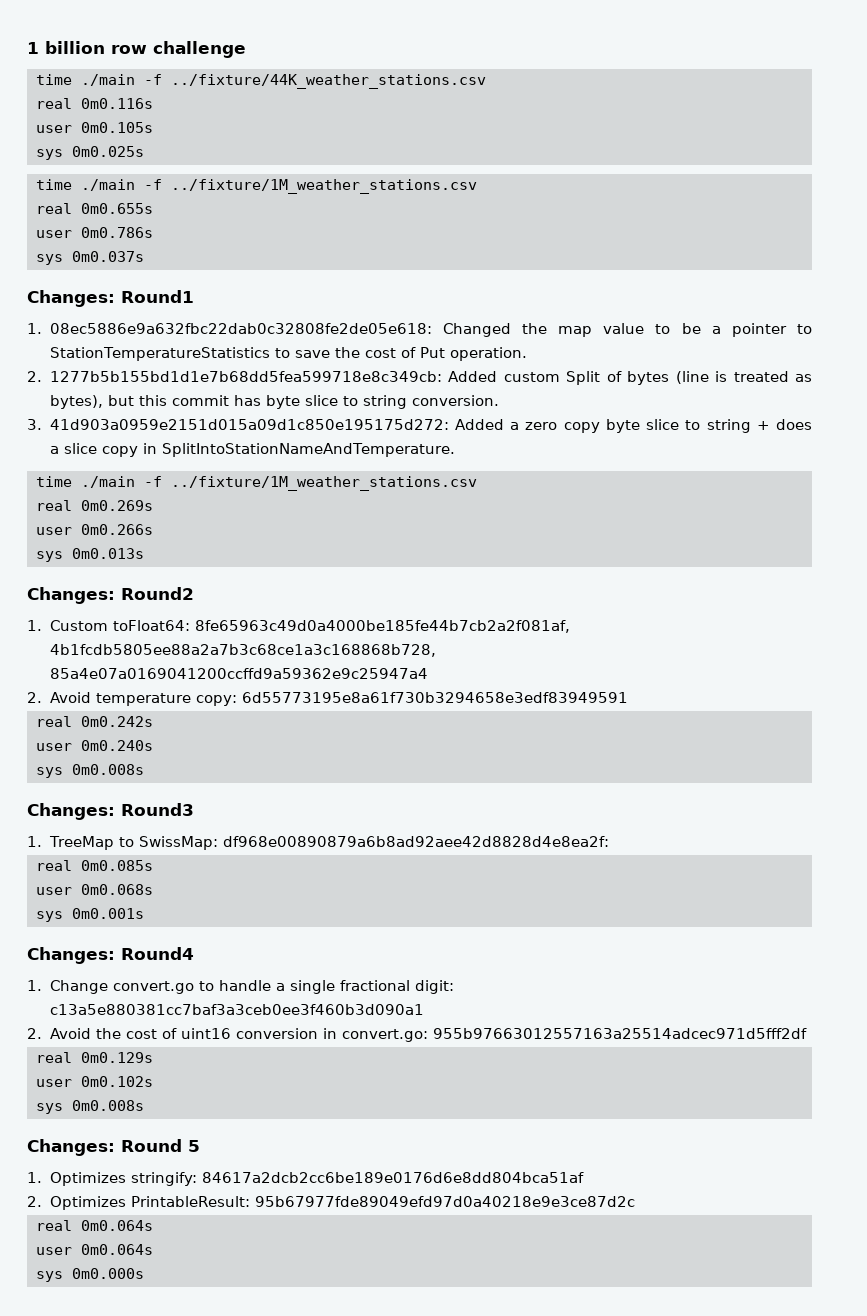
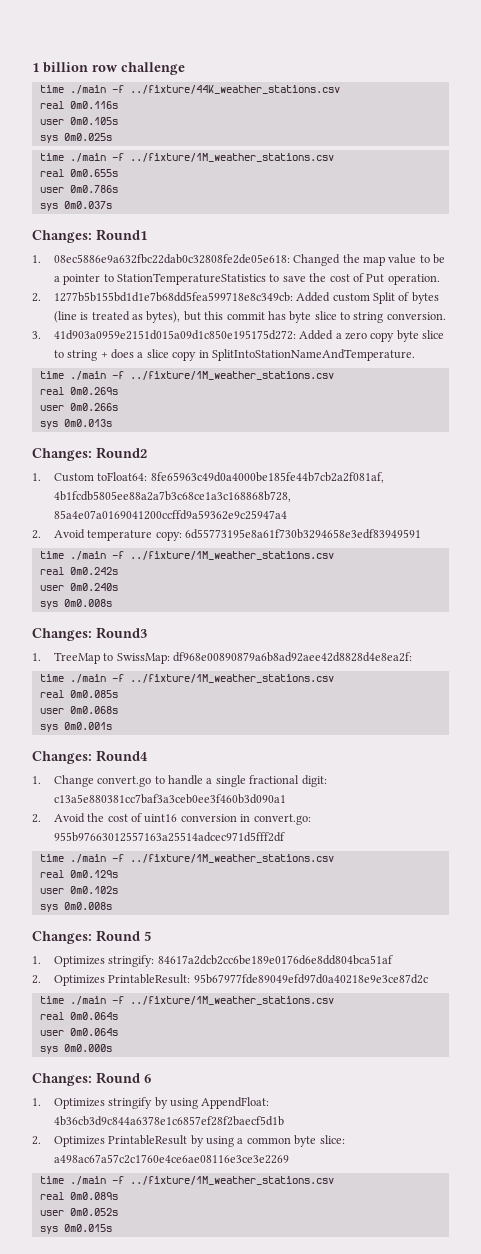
(629, 697) none -> [39,551,334,560] // time ./main -f ../fixture/1M_weather_stations.csv
(610, 841) none -> [39,674,334,683] // time ./main -f ../fixture/1M_weather_stations.csv
(808, 1033) none -> [39,854,334,863] // time ./main -f ../fixture/1M_weather_stations.csv
(635, 1201) none -> [39,996,334,1005] // time ./main -f ../fixture/1M_weather_stations.csv
(144, 1273) none -> [32,1072,151,1086] [32,1097,270,1109] [53,1116,284,1126] [32,1135,345,1147] [53,1154,289,1164] [39,1176,334,1185] [39,1192,118,1200] [39,1208,118,1216] [39,1224,112,1234] // Changes: Round 6 // 1. Optimizes stringify by using AppendFloat: 4b36cb3d9c844a6378e1c6857ef28f2baecf5d1b // 2. Optimizes PrintableResult by using a common byte slice: a498ac67a57c2c1760e4ce6ae08116e3ce3e2269 // time ./main -f ../fixture/1M_weather_stations.csv // real 0m0.089s // user 0m0.052s // sys 0m0.015s

